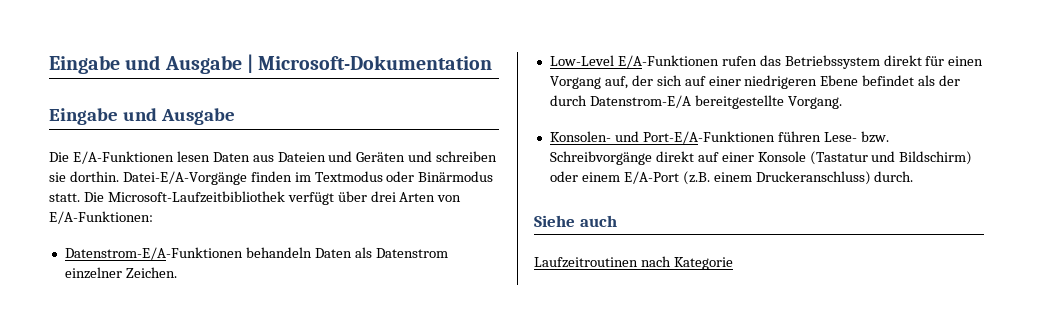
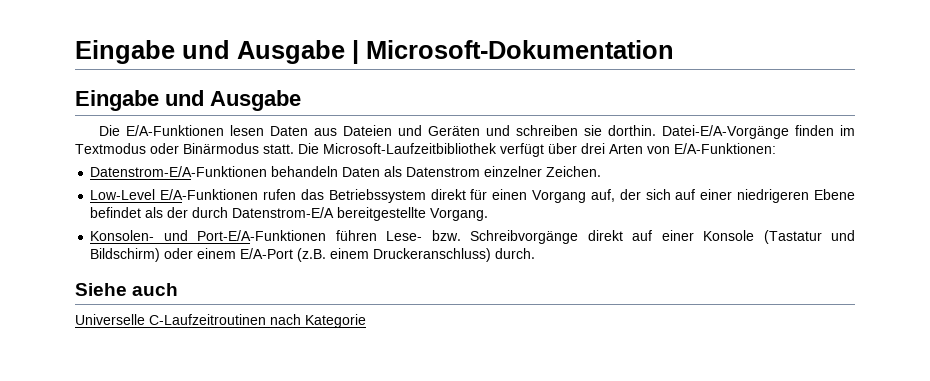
[534,257,638,268] Laufzeitroutinen -> [75,314,266,325] Universelle C-Laufzeitroutinen

